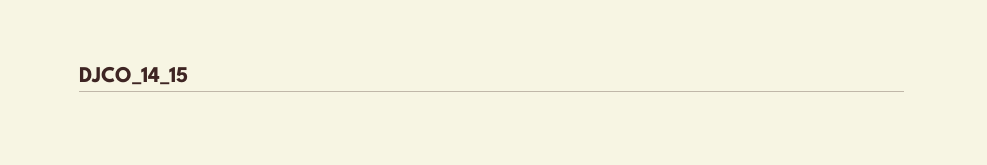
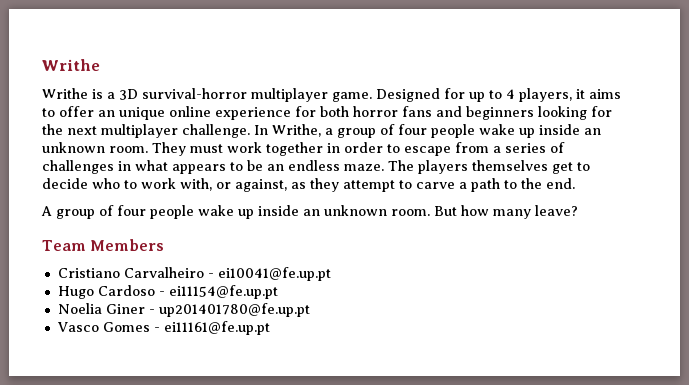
[79,66,188,85] DJCO_14_15 -> [42,59,100,71] [42,88,621,102] [42,106,612,120] [42,124,601,138] [42,142,565,156] [42,160,590,174] [42,178,575,192] [41,205,578,219] [42,239,165,251] [57,267,331,281] [57,285,278,299] [57,303,310,317] [56,321,270,335] Writhe // Writhe is a 3D survival-horror multiplayer game. Designed for up to 4 players, it aims to offer an unique online experience for both horror fans and beginners looking for the next multiplayer challenge. In Writhe, a group of four people wake up inside an unknown room. They must work together in order to escape from a series of challenges in what appears to be an endless maze. The players themselves get to decide who to work with, or against, as they attempt to carve a path to the end. // A group of four people wake up inside an unknown room. But how many leave? // Team Members // Cristiano Carvalheiro - ei10041@fe.up.pt // Hugo Cardoso - ei11154@fe.up.pt // Noelia Giner - up201401780@fe.up.pt // Vasco Gomes - ei11161@fe.up.pt

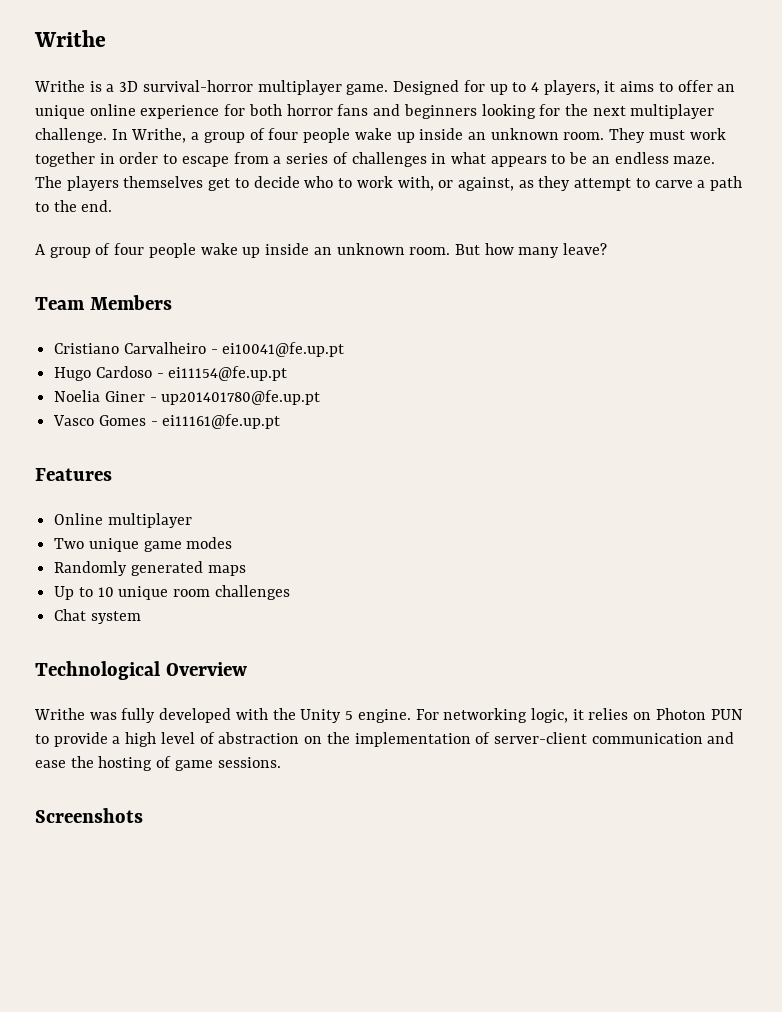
(270, 328) none -> [35,468,112,481] [54,513,192,528] [54,537,233,552] [54,561,246,576] [54,585,290,600] [54,609,141,624] [35,661,247,680] [34,708,743,723] [35,732,735,747] [35,756,281,771] [35,808,143,823] // Features // Online multiplayer // Two unique game modes // Randomly generated maps // Up to 10 unique room challenges // Chat system // Technological Overview // Writhe was fully developed with the Unity 5 engine. For networking logic, it relies on Photon PUN to provide a high level of abstraction on the implementation of server-client communication and ease the hosting of game sessions. // Screenshots

